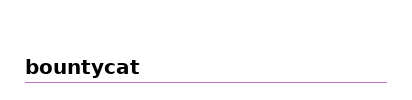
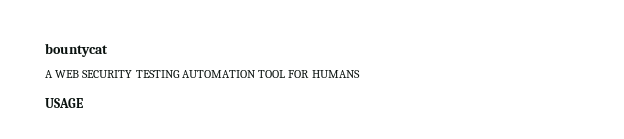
(140, 68) none -> [45,70,360,78] [45,98,83,108] // A WEB SECURITY TESTING AUTOMATION TOOL FOR HUMANS // USAGE

